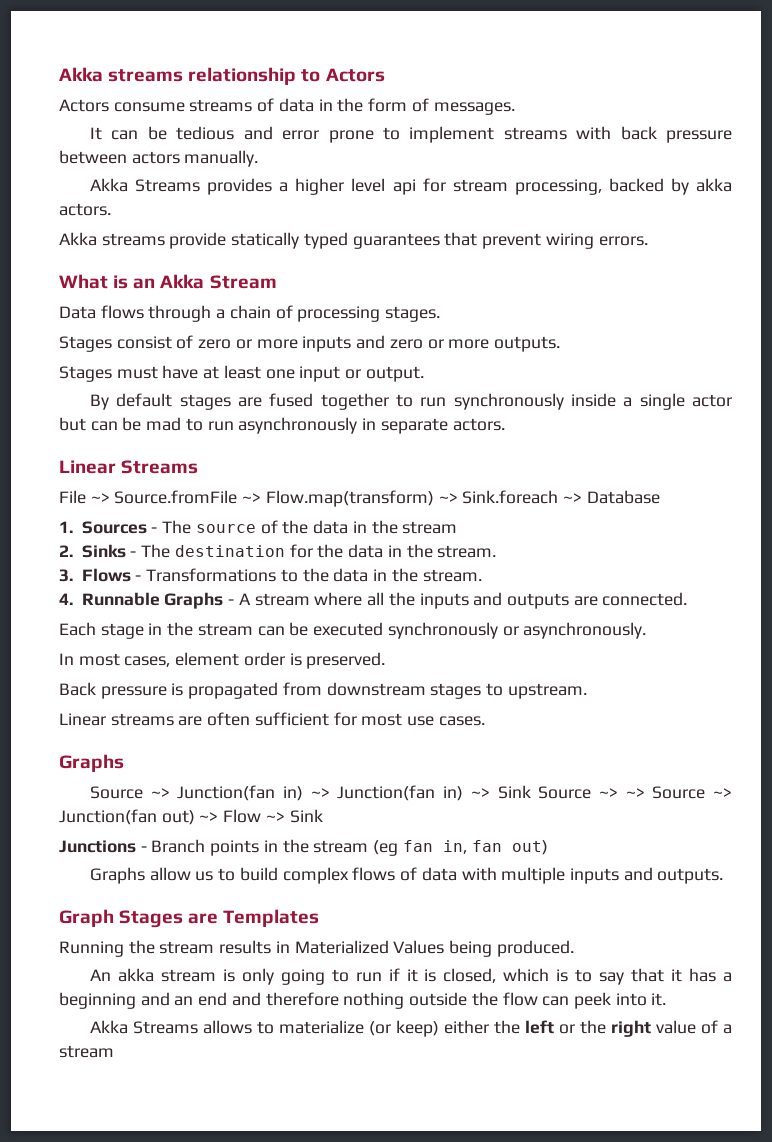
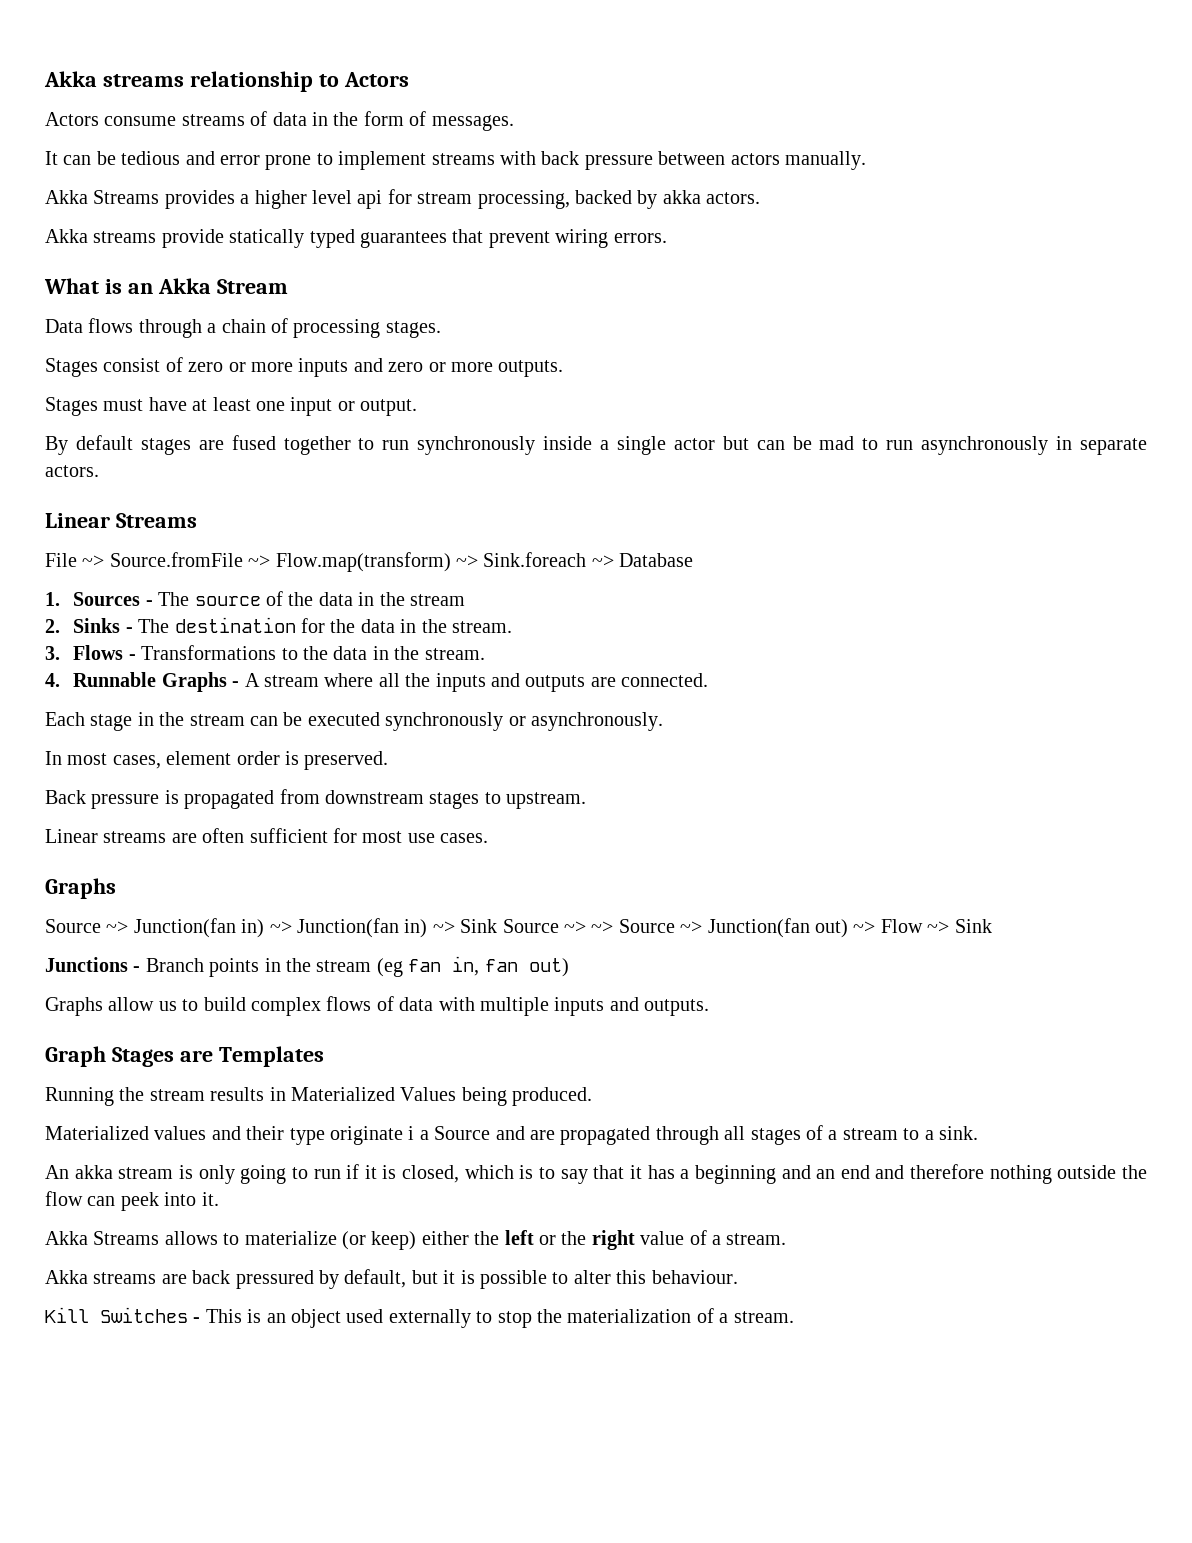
(574, 948) none -> [45,1125,978,1145] // Materialized values and their type originate i a Source and are propagated through all stages of a stream to a sink.
[59,1045,114,1058] stream -> [726,1233,787,1245] [45,1269,738,1289] [45,1307,794,1328] stream. // Akka streams are back pressured by default, but it is possible to alter this behaviour. // Kill Switches - This is an object used externally to stop the materialization of a stream.

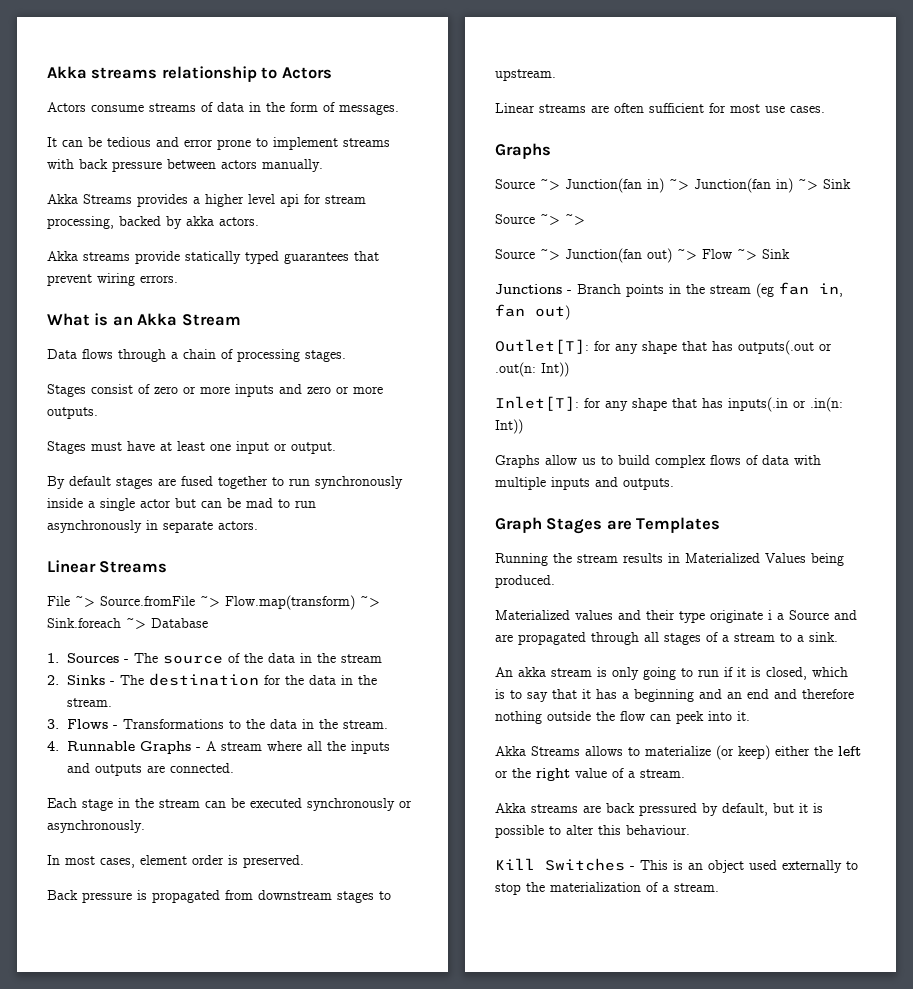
(498, 926) none -> (851, 184) //
(614, 927) none -> (585, 219) //
(569, 967) none -> [495,339,832,355] [495,362,569,377] [495,396,843,412] [495,419,523,434] // Outlet[T]: for any shape that has outputs(.out or .out(n: Int)) // Inlet[T]: for any shape that has inputs(.in or .in(n: Int))

